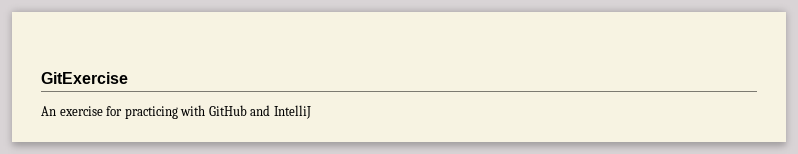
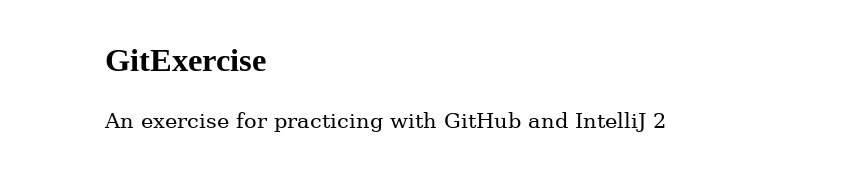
(311, 112) none -> [653,113,666,128] 2

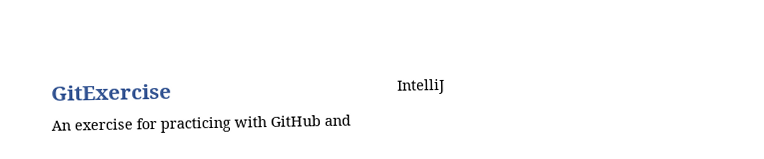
[653,113,666,128] 2 -> (445, 86) none

